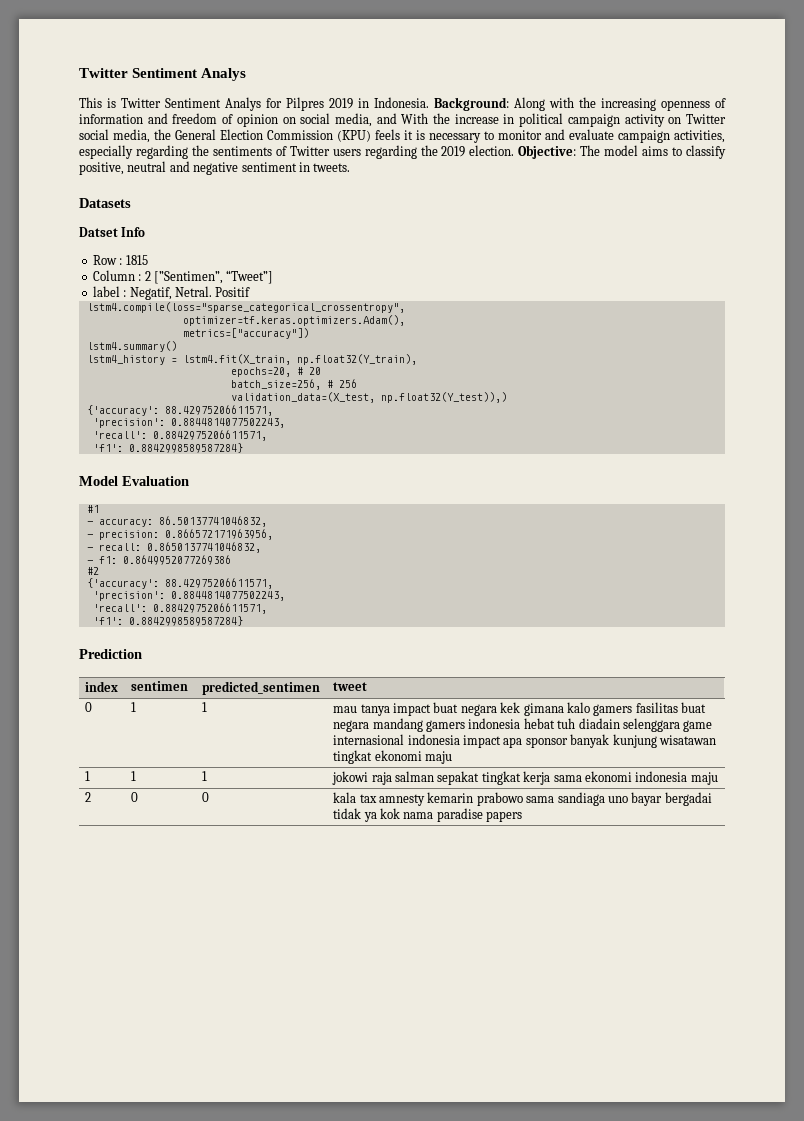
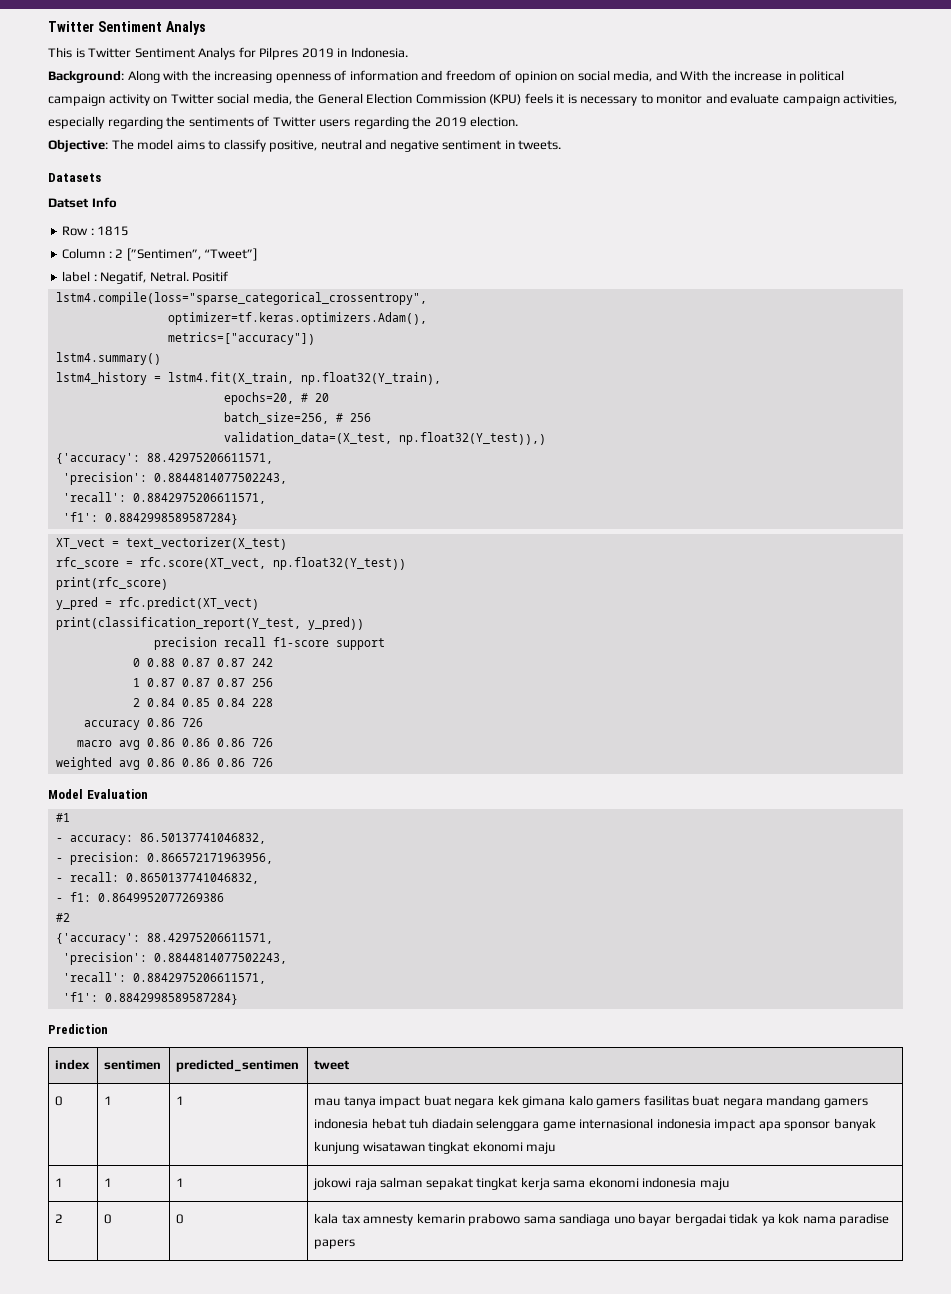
(429, 102) none -> (408, 52) //
(515, 150) none -> (519, 121) //
(243, 448) none -> [55,537,287,550] [55,557,406,570] [55,577,168,590] [55,597,259,610] [55,617,364,630] [153,637,385,650] [132,658,273,667] [132,678,273,687] [132,698,273,707] [83,718,203,730] [76,738,273,750] [55,757,273,770] // XT_vect = text_vectorizer(X_test) // rfc_score = rfc.score(XT_vect, np.float32(Y_test)) // print(rfc_score) // y_pred = rfc.predict(XT_vect) // print(classification_report(Y_test, y_pred)) // precision recall f1-score support // 0 0.88 0.87 0.87 242 // 1 0.87 0.87 0.87 256 // 2 0.84 0.85 0.84 228 // accuracy 0.86 726 // macro avg 0.86 0.86 0.86 726 // weighted avg 0.86 0.86 0.86 726

